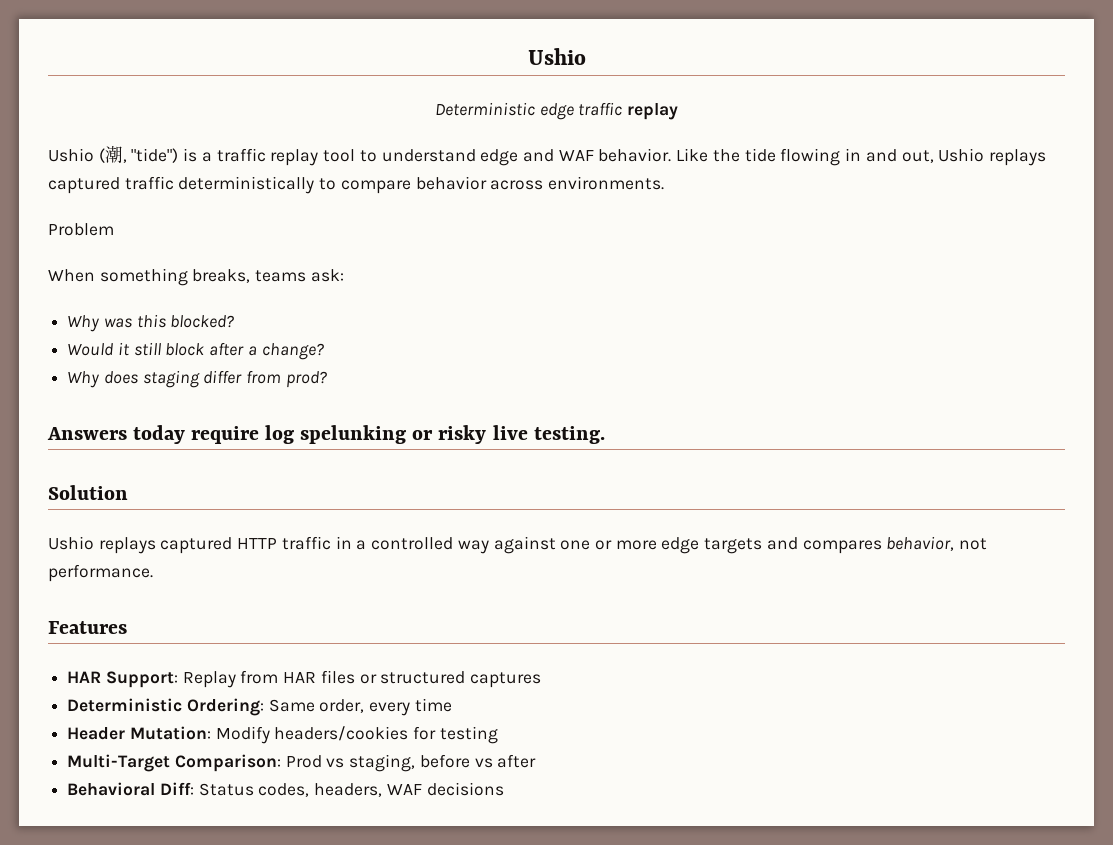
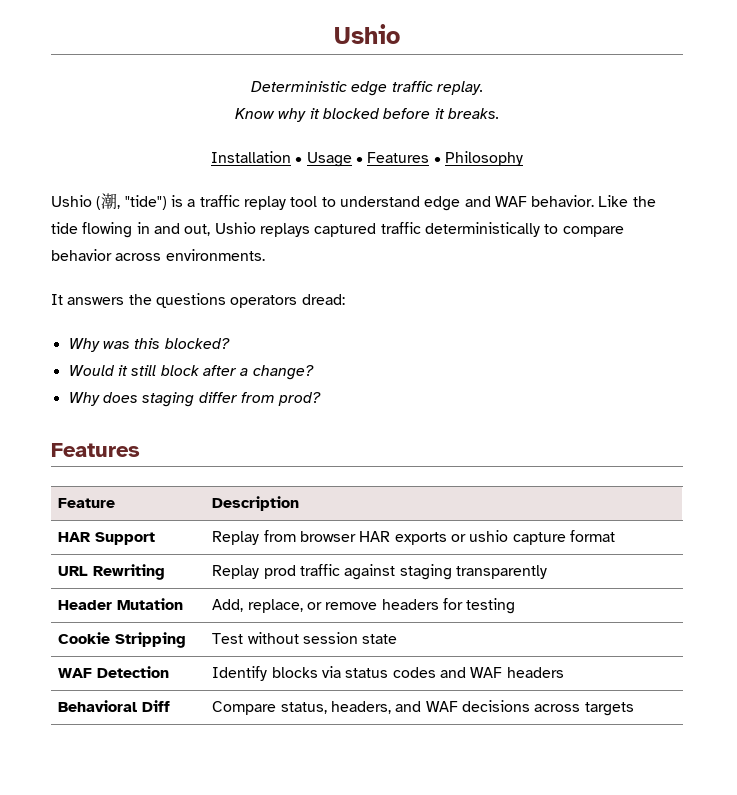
[627,103,679,120] replay -> [436,81,483,95] [235,108,499,122] [211,151,523,167] replay. // Know why it blocked before it breaks. // Installation • Usage • Features • Philosophy
[48,223,114,236] [48,268,344,286] Problem // When something breaks, teams ask: -> [51,293,345,308] It answers the questions operators dread:
[47,425,605,444] [48,485,128,500] [48,536,988,554] [48,564,153,582] [48,621,127,634] [67,670,542,688] [67,698,452,716] [67,726,498,744] [67,754,537,772] [67,782,504,797] Answers today require log spelunking or risky live testing. // Solution // Ushio replays captured HTTP traffic in a controlled way against one or more edge targets and compares behavior, not performance. // Features // HAR Support: Replay from HAR files or structured captures // Deterministic Ordering: Same order, every time // Header Mutation: Modify headers/cookies for testing // Multi-Target Comparison: Prod vs staging, before vs after // Behavioral Diff: Status codes, headers, WAF decisions -> [51,443,140,457] [58,498,116,508] [212,496,300,511] [58,532,155,545] [212,530,615,545] [58,564,165,580] [212,564,547,580] [58,598,183,610] [212,598,516,614] [58,632,186,648] [212,632,398,644] [58,666,169,678] [212,666,564,681] [58,700,170,712] [212,700,634,716] Features // Feature | Description // HAR Support | Replay from browser HAR exports or ushio capture format // URL Rewriting | Replay prod traffic against staging transparently // Header Mutation | Add, replace, or remove headers for testing // Cookie Stripping | Test without session state // WAF Detection | Identify blocks via status codes and WAF headers // Behavioral Diff | Compare status, headers, and WAF decisions across targets

